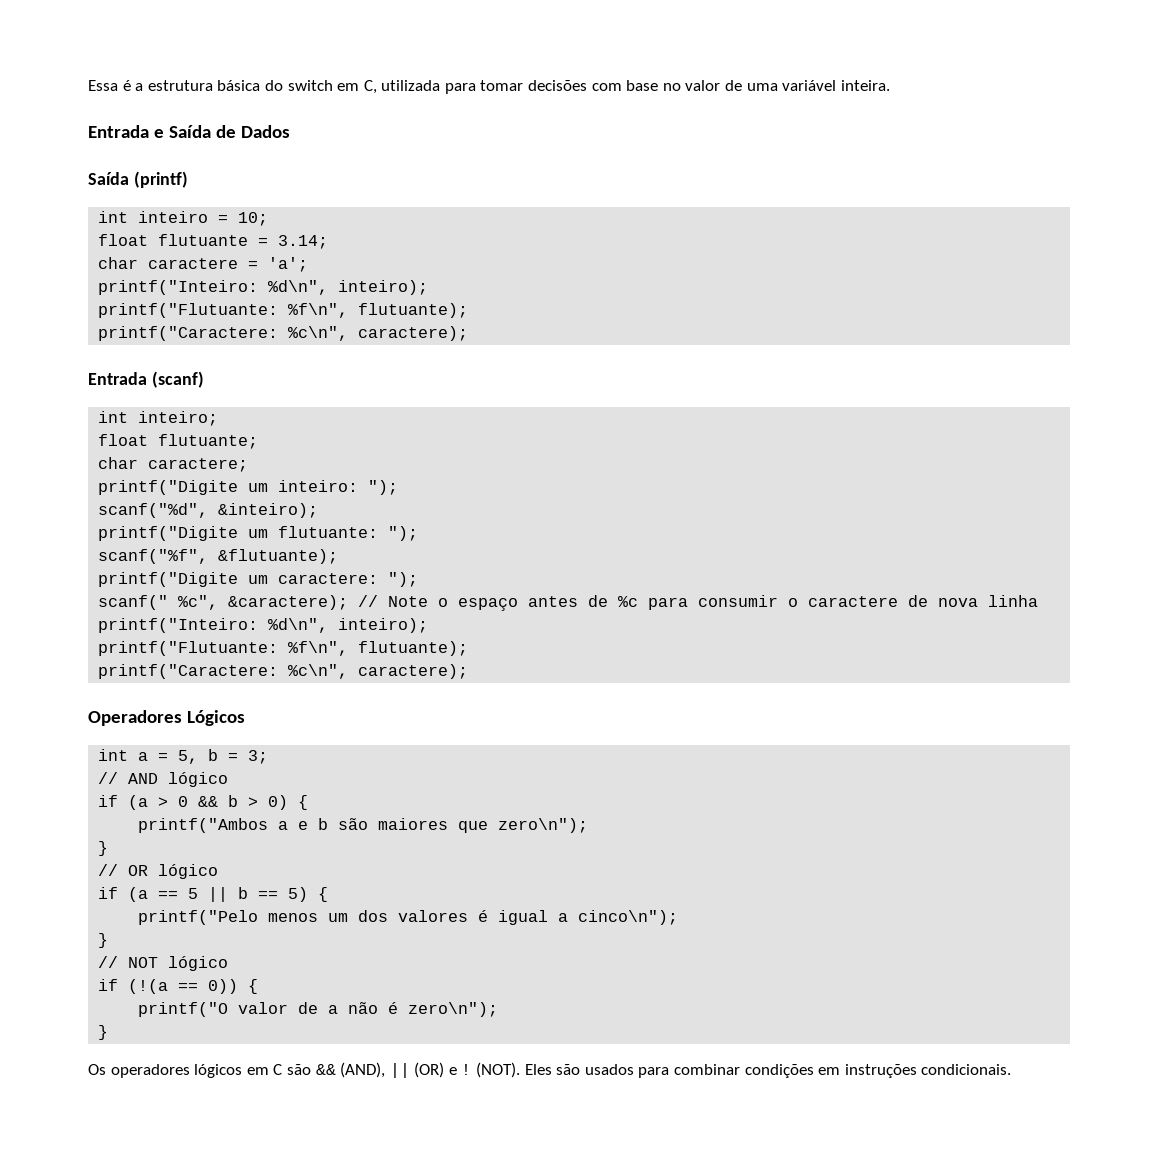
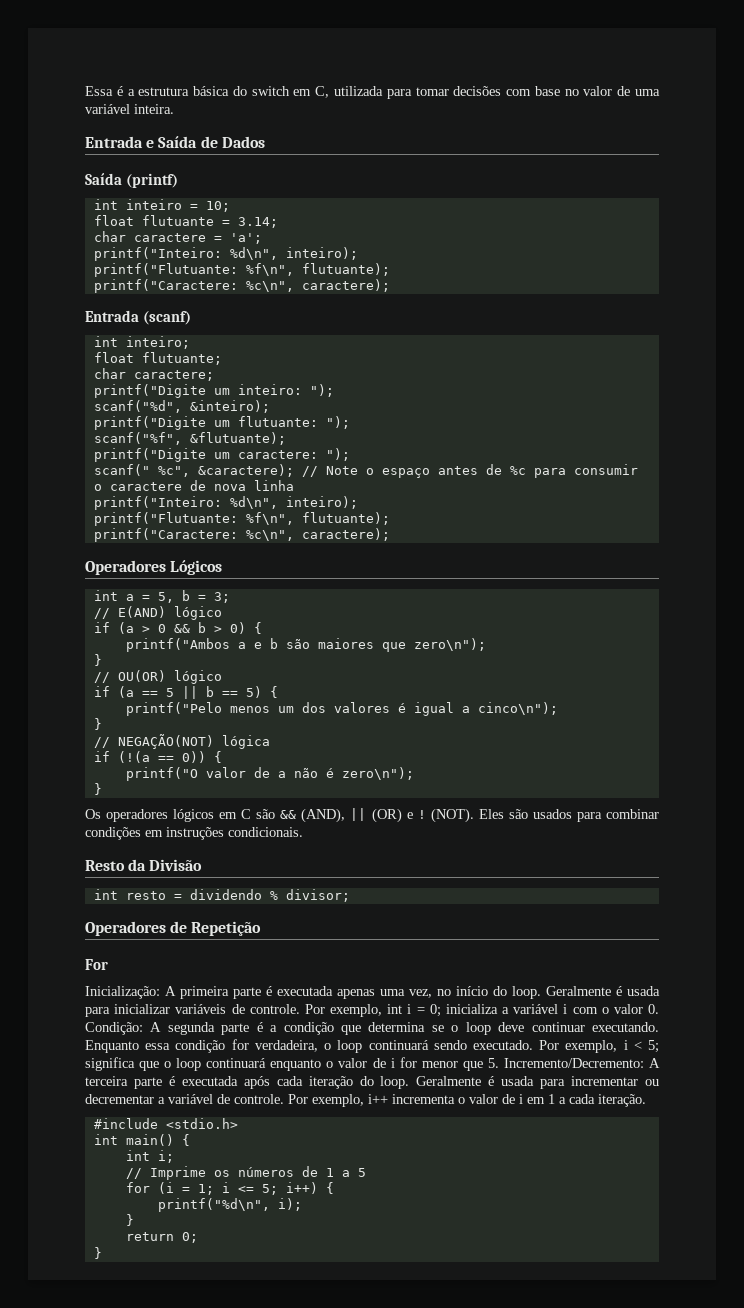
[128,773,159,784] AND -> [117,606,166,618] E(AND)
[128,865,149,876] OR -> [117,670,166,682] OU(OR)
[128,956,229,971] NOT lógico -> [117,734,270,749] NEGAÇÃO(NOT) lógica
(1012, 1069) none -> [85,859,203,871] [93,889,350,902] [85,921,262,936] [85,959,108,970] [85,986,660,999] [85,1004,660,1017] [85,1022,659,1035] [85,1039,659,1053] [85,1057,660,1071] [85,1076,660,1089] [85,1094,646,1107] [93,1118,238,1129] [93,1134,190,1146] [125,1150,174,1163] [125,1166,366,1180] [125,1182,334,1195] [157,1198,302,1212] [125,1214,134,1226] [125,1232,198,1243] [93,1247,102,1259] // Resto da Divisão // int resto = dividendo % divisor; // Operadores de Repetição // For // Inicialização: A primeira parte é executada apenas uma vez, no início do loop. Geralmente é usada para inicializar variáveis de controle. Por exemplo, int i = 0; inicializa a variável i com o valor 0. Condição: A segunda parte é a condição que determina se o loop deve continuar executando. Enquanto essa condição for verdadeira, o loop continuará sendo executado. Por exemplo, i < 5; significa que o loop continuará enquanto o valor de i for menor que 5. Incremento/Decremento: A terceira parte é executada após cada iteração do loop. Geralmente é usada para incrementar ou decrementar a variável de controle. Por exemplo, i++ incrementa o valor de i em 1 a cada iteração. // #include <stdio.h> // int main() { // int i; // // Imprime os números de 1 a 5 // for (i = 1; i <= 5; i++) { // printf("%d\n", i); // } // return 0; // }

